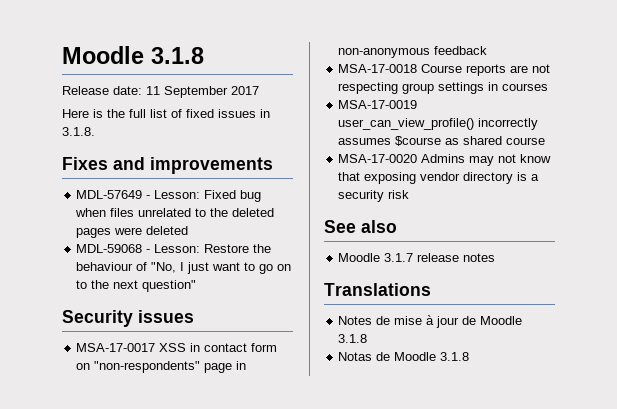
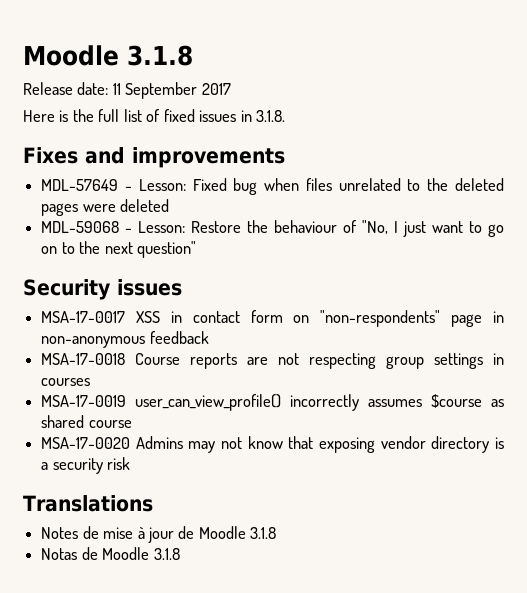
[324,220,397,233] [338,253,496,262] // See also // Moodle 3.1.7 release notes -> (131, 463) none

